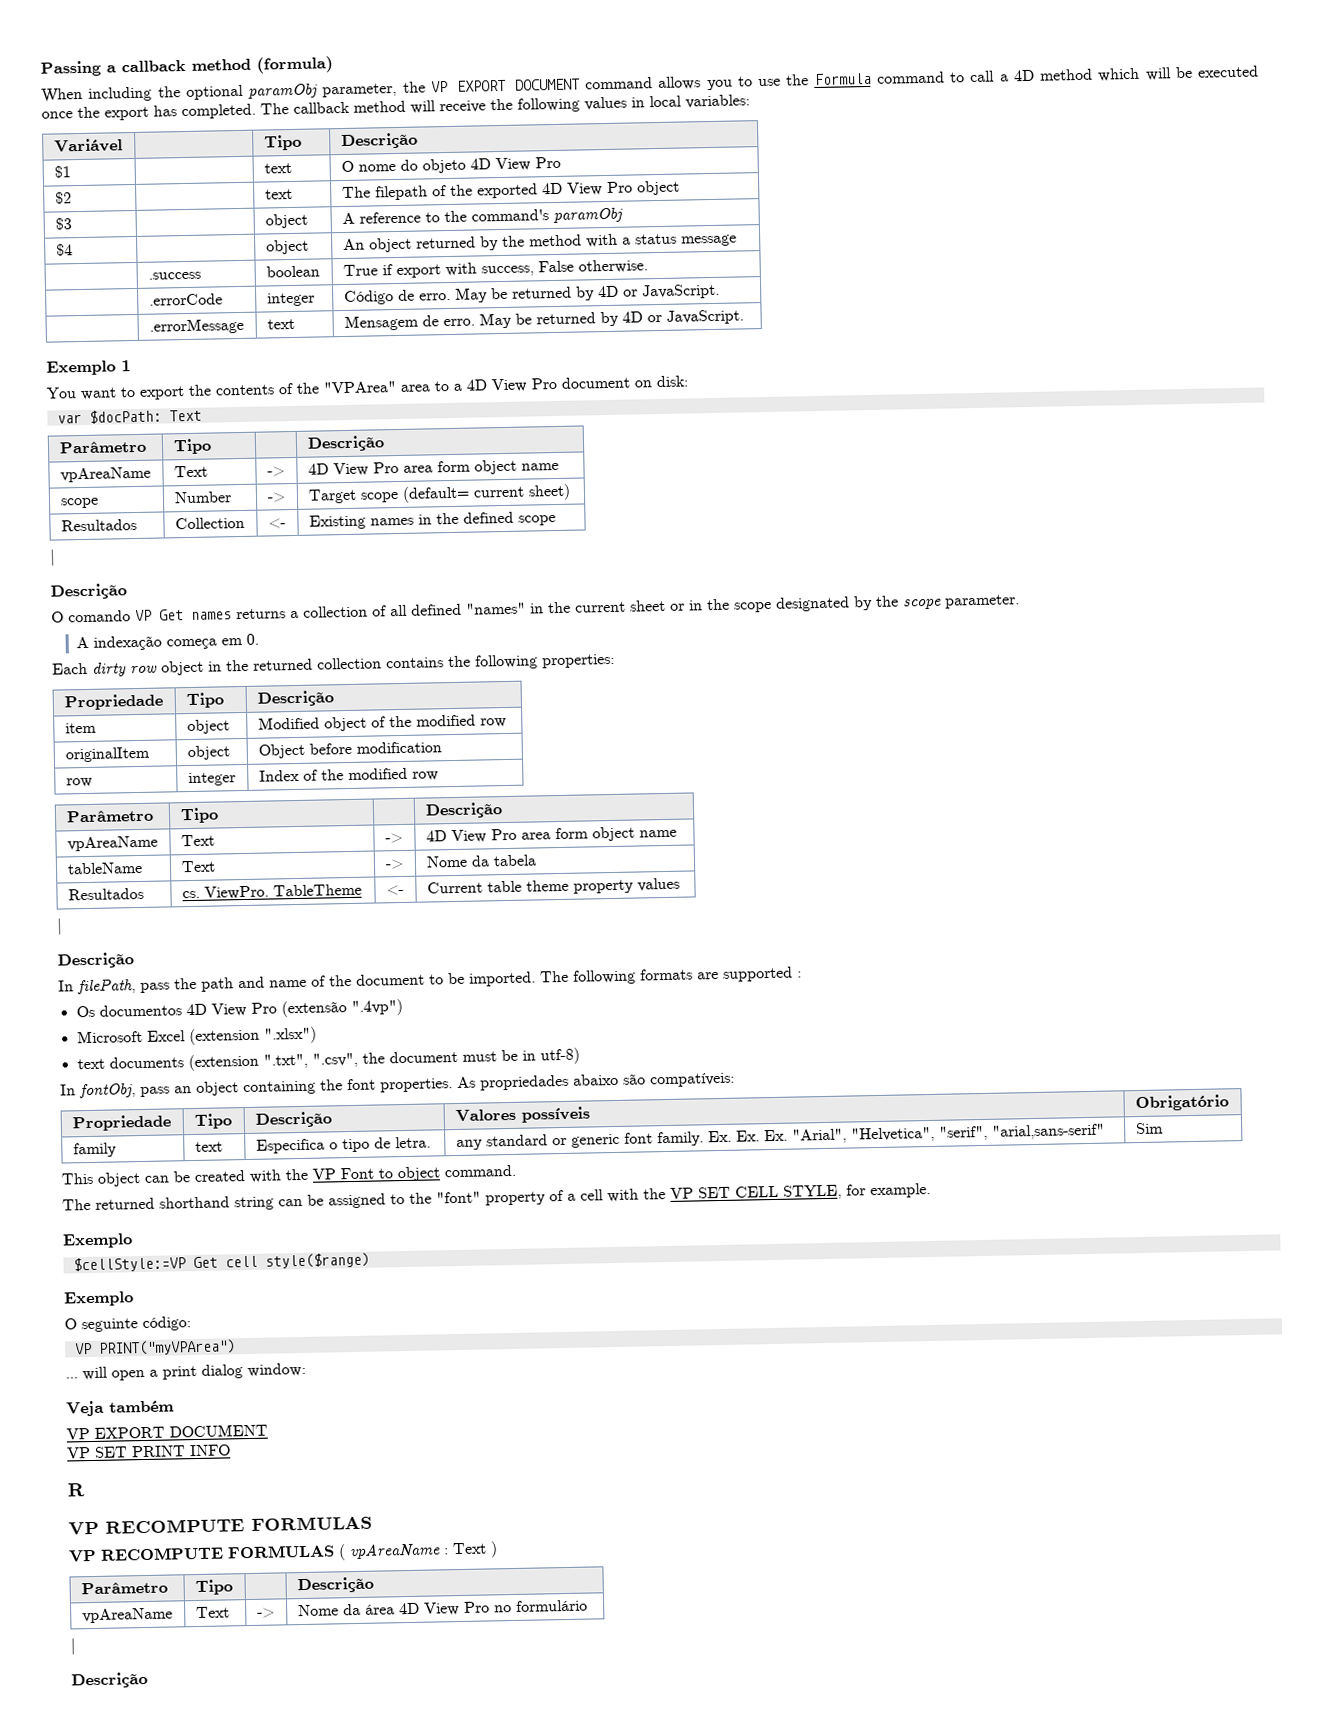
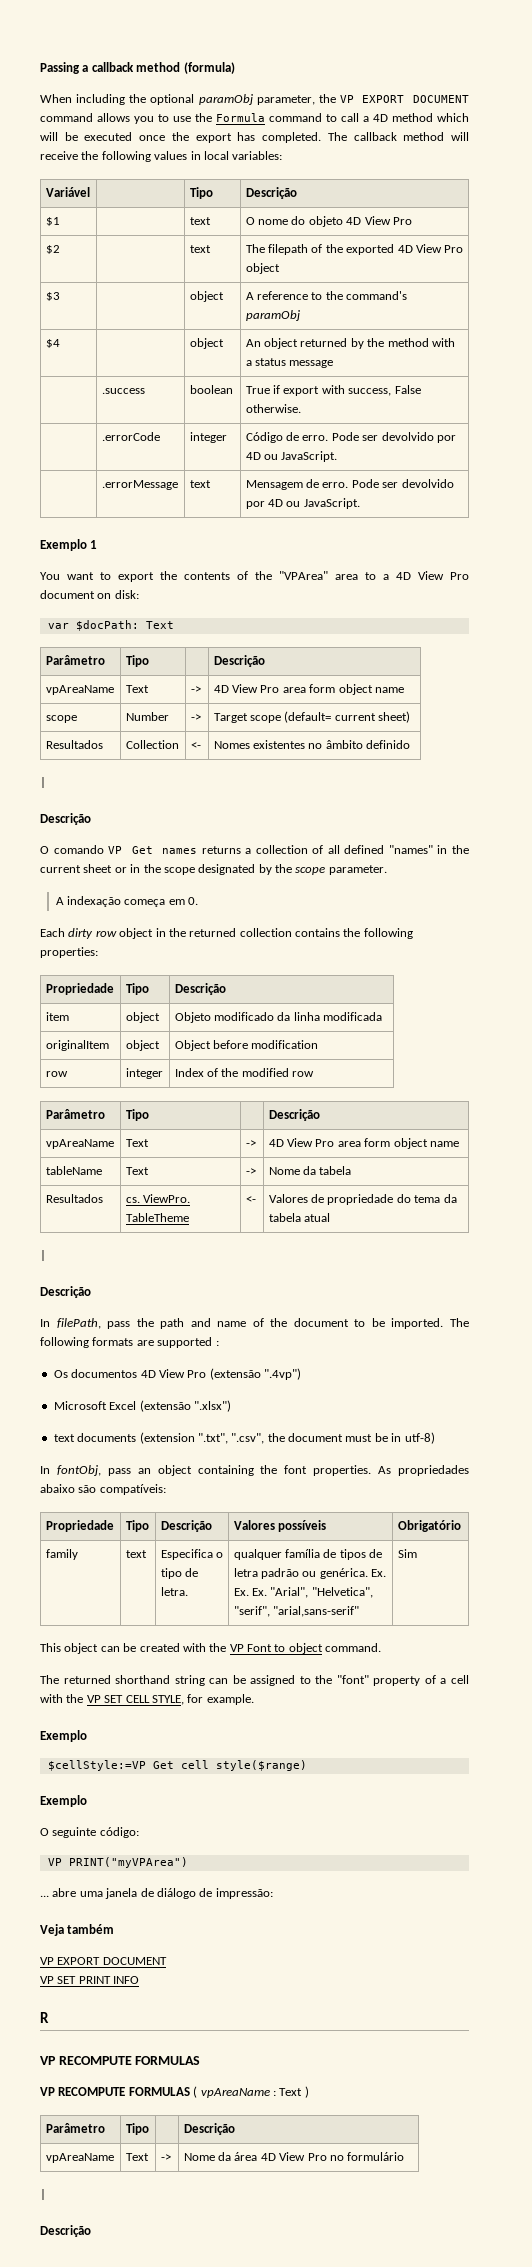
[454,285,638,303] May be returned by 4D or -> [331,432,456,443] [245,452,279,460] Pode ser devolvido por 4D ou
[478,311,662,329] May be returned by 4D or -> [351,479,454,488] [245,499,301,509] Pode ser devolvido por 4D ou
[308,511,556,530] Existing names in the defined scope -> [213,740,411,749] Nomes existentes no âmbito definido
[257,714,507,732] Modified object of the modified row -> [174,1012,383,1023] Objeto modificado da linha modificada
[426,877,680,894] Current table theme property values -> [268,1194,457,1205] [268,1213,331,1222] Valores de propriedade do tema da tabela atual
[188,1027,260,1046] (extension -> [139,1400,191,1412] (extensão
[455,1131,704,1151] any standard or generic font family. -> [233,1549,383,1560] [233,1568,368,1579] qualquer família de tipos de letra padrão ou genérica.
[82,1362,306,1381] will open a print dialog window: -> [52,1888,273,1899] abre uma janela de diálogo de impressão:

